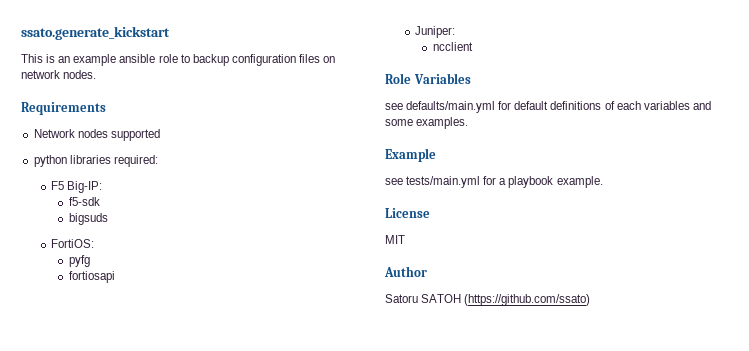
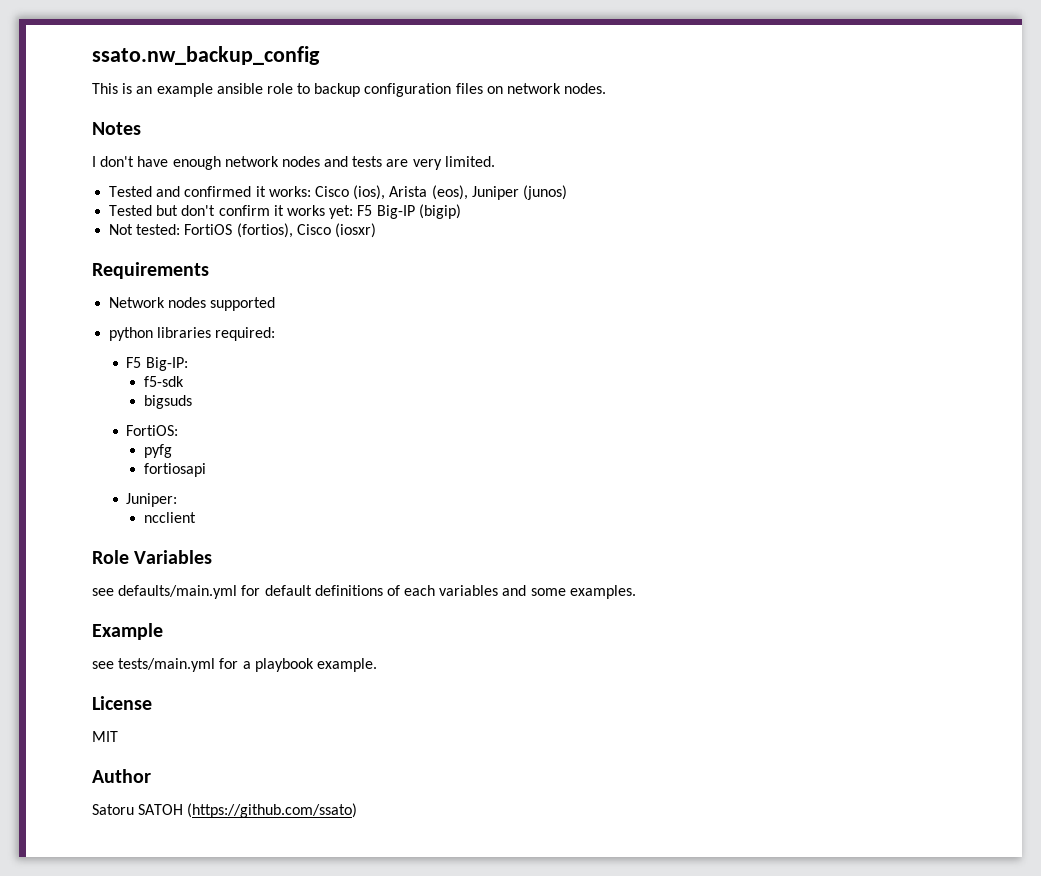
[21,26,170,40] ssato.generate_kickstart -> [92,46,320,65] ssato.nw_backup_config
(97, 74) none -> [92,122,141,135] [92,156,495,170] [109,185,567,200] [109,204,461,219] [109,223,376,238] // Notes // I don't have enough network nodes and tests are very limited. // Tested and confirmed it works: Cisco (ios), Arista (eos), Juniper (junos) // Tested but don't confirm it works yet: F5 Big-IP (bigip) // Not tested: FortiOS (fortios), Cisco (iosxr)

